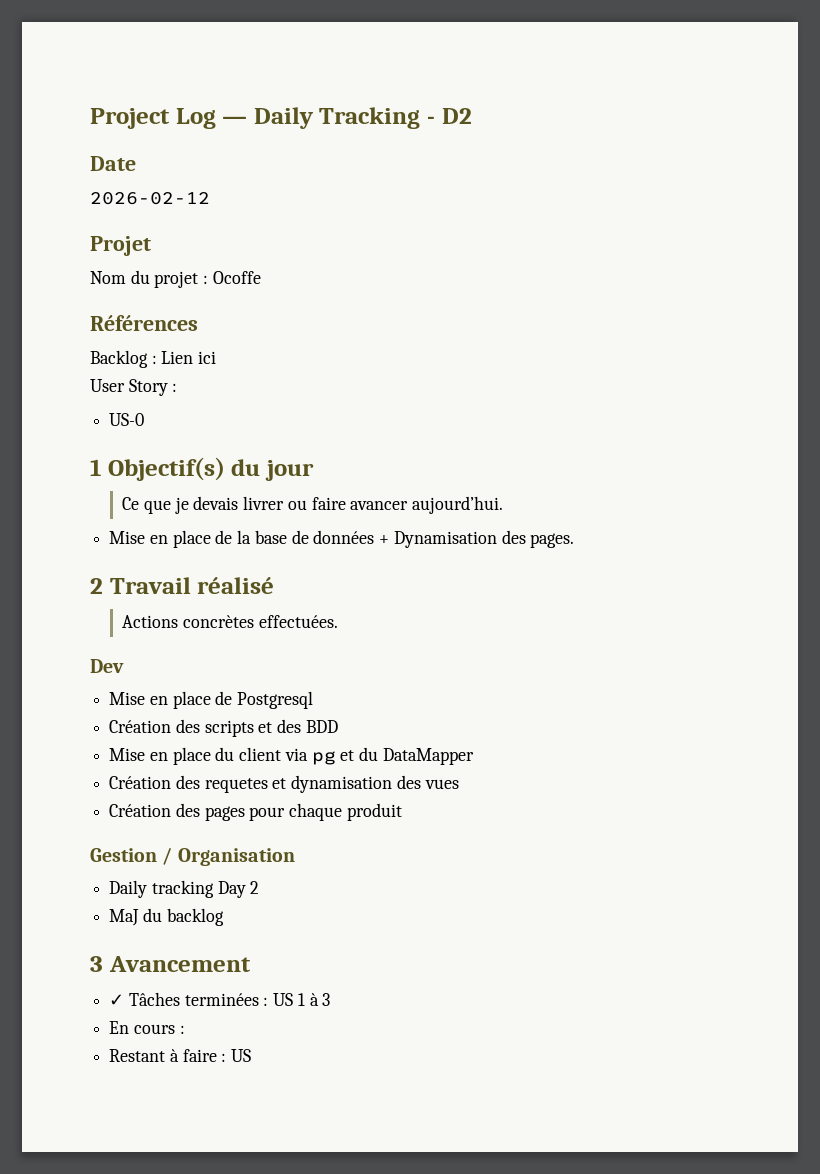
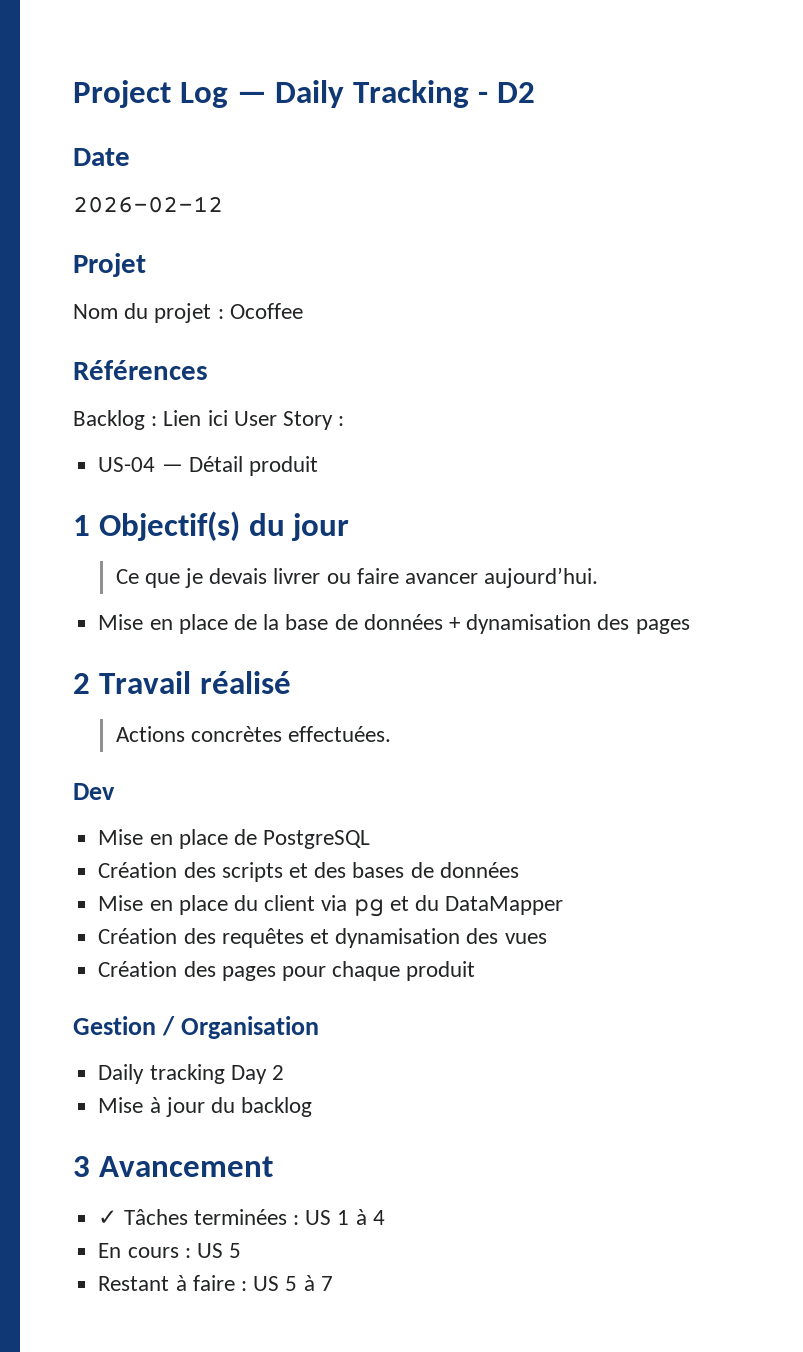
[212,271,261,284] Ocoffe -> [229,303,303,319] Ocoffee
(217, 357) // -> (228, 418) none
[109,413,145,426] US-0 -> [98,456,318,476] US-04 — Détail produit
[393,530,575,548] Dynamisation des pages. -> [466,614,690,634] dynamisation des pages
[237,691,314,709] Postgresql -> [263,830,371,849] PostgreSQL
[305,720,338,733] BDD -> [352,862,519,878] bases de données
[204,778,268,793] requetes -> [221,928,304,948] requêtes
[109,909,140,926] MaJ -> [98,1097,205,1117] Mise à jour
[322,993,331,1006] 3 -> [372,1210,385,1225] 4
(185, 1029) none -> [196,1243,242,1258] US 5
(252, 1055) none -> [285,1275,333,1291] 5 à 7

